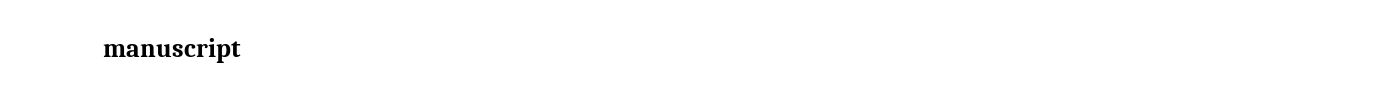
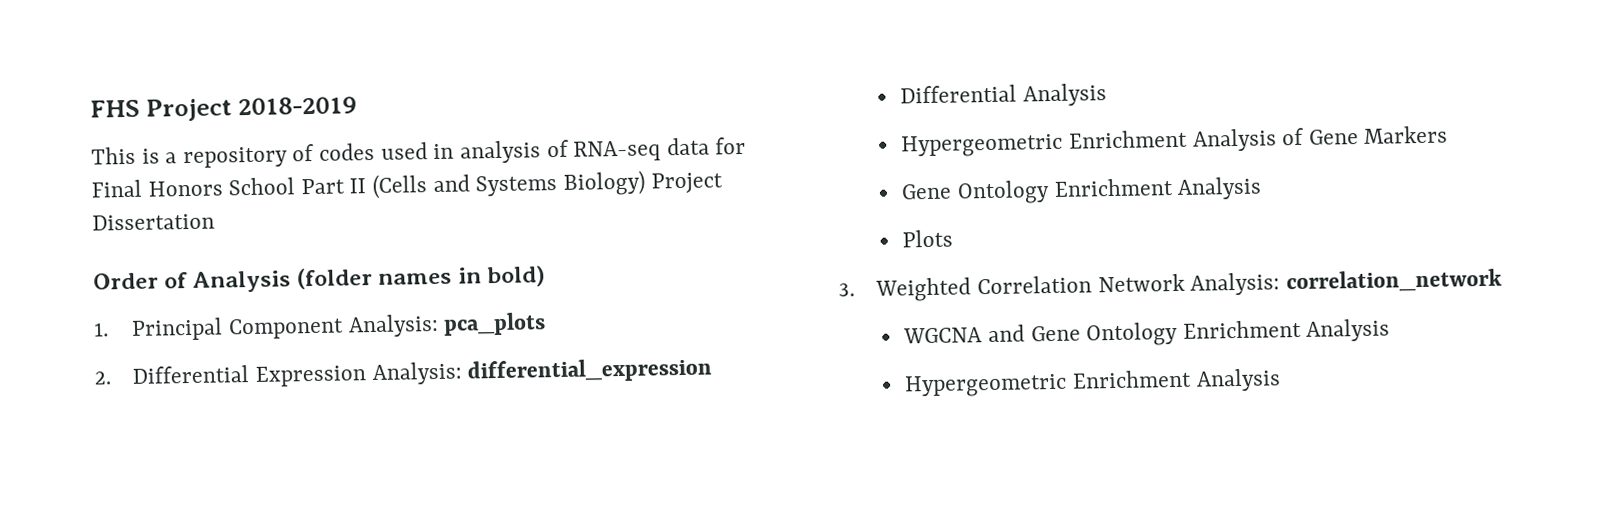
[103,38,241,63] manuscript -> [90,96,357,122] [91,136,747,169] [91,170,723,200] [92,213,215,231] [93,265,546,293] [93,312,547,341] [94,357,713,387] [900,83,1107,107] [901,125,1449,158] [901,176,1263,205] [902,229,954,248] [838,268,1502,302] [903,318,1391,347] [904,368,1281,398] FHS Project 2018-2019 // This is a repository of codes used in analysis of RNA-seq data for Final Honors School Part II (Cells and Systems Biology) Project Dissertation // Order of Analysis (folder names in bold) // 1. Principal Component Analysis: pca_plots // 2. Differential Expression Analysis: differential_expression // Differential Analysis // Hypergeometric Enrichment Analysis of Gene Markers // Gene Ontology Enrichment Analysis // Plots // 3. Weighted Correlation Network Analysis: correlation_network // WGCNA and Gene Ontology Enrichment Analysis // Hypergeometric Enrichment Analysis

